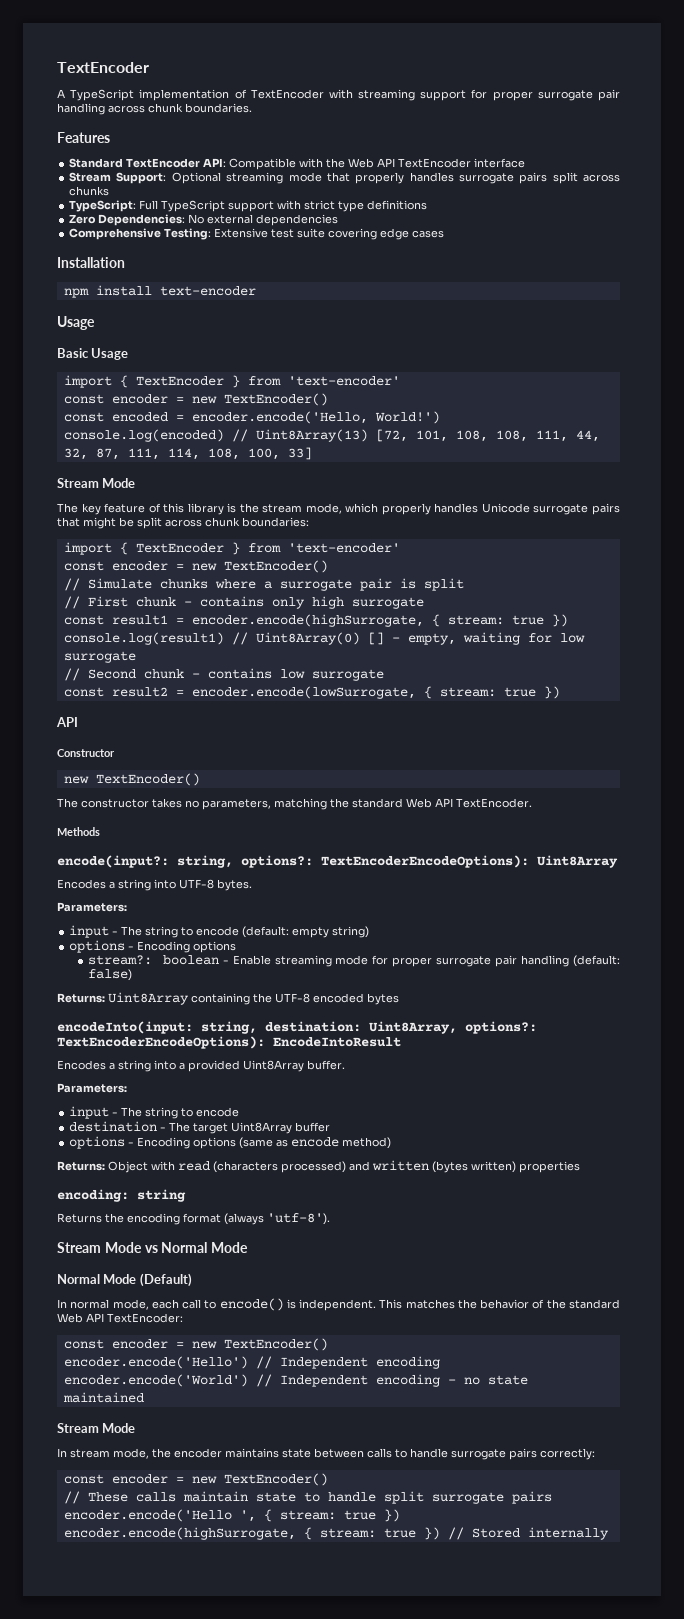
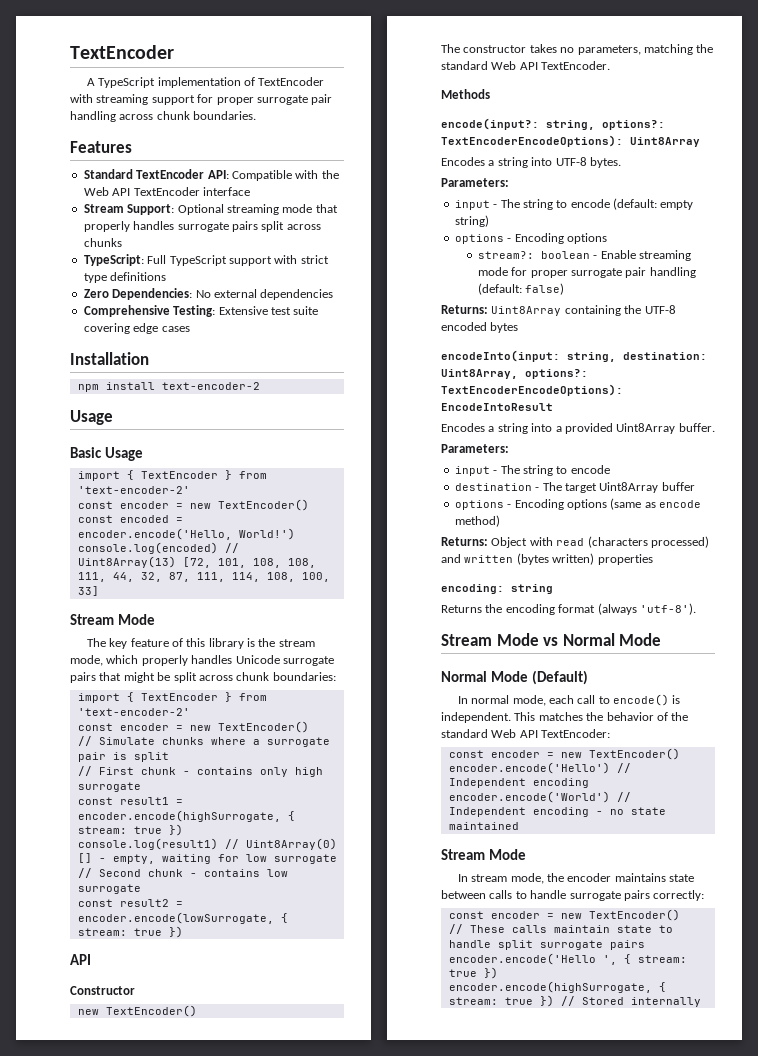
[159,286,256,296] text-encoder -> [161,382,260,390] text-encoder-2
[287,376,400,386] 'text-encoder' -> [77,486,190,494] 'text-encoder-2'
[287,543,400,553] 'text-encoder' -> [77,708,190,716] 'text-encoder-2'

